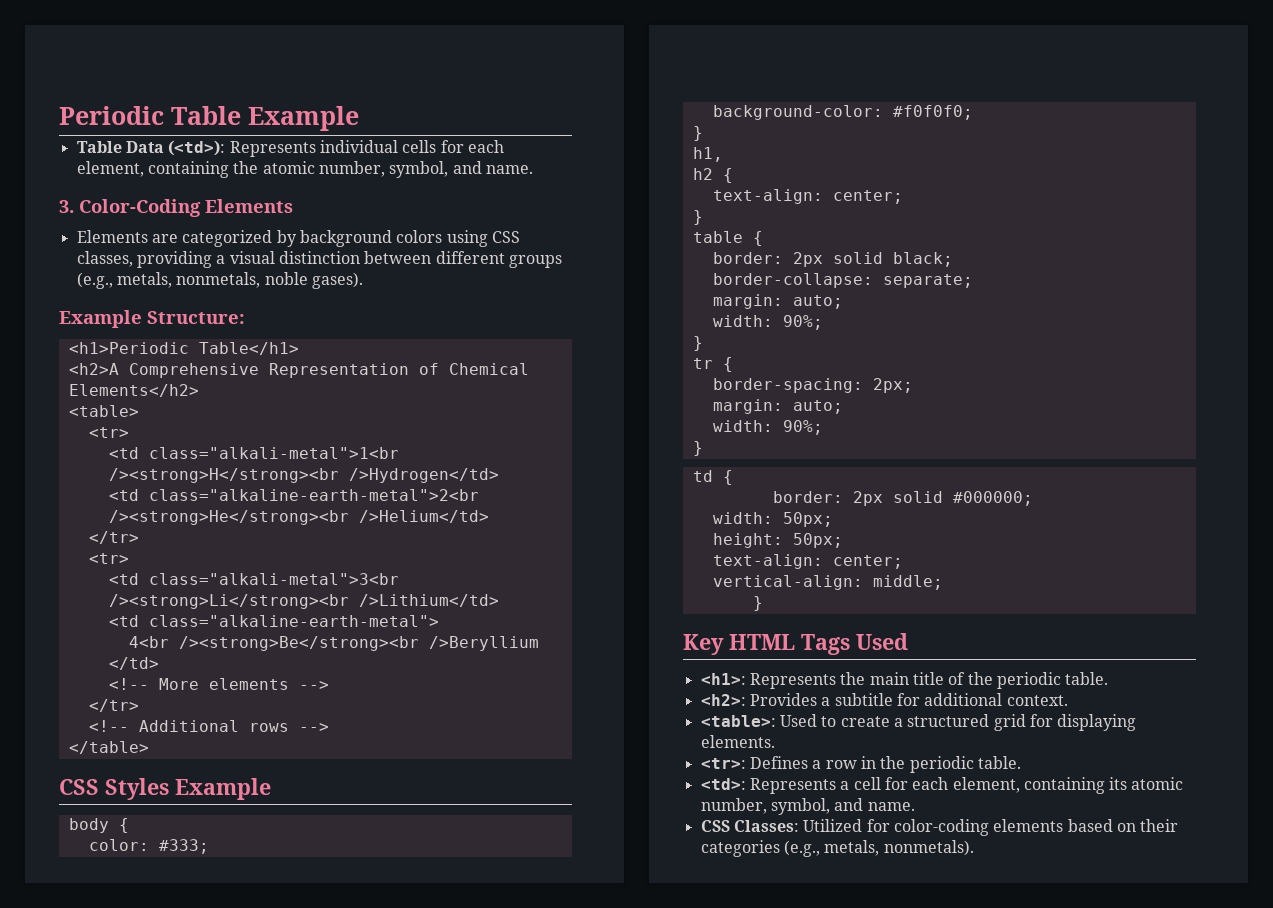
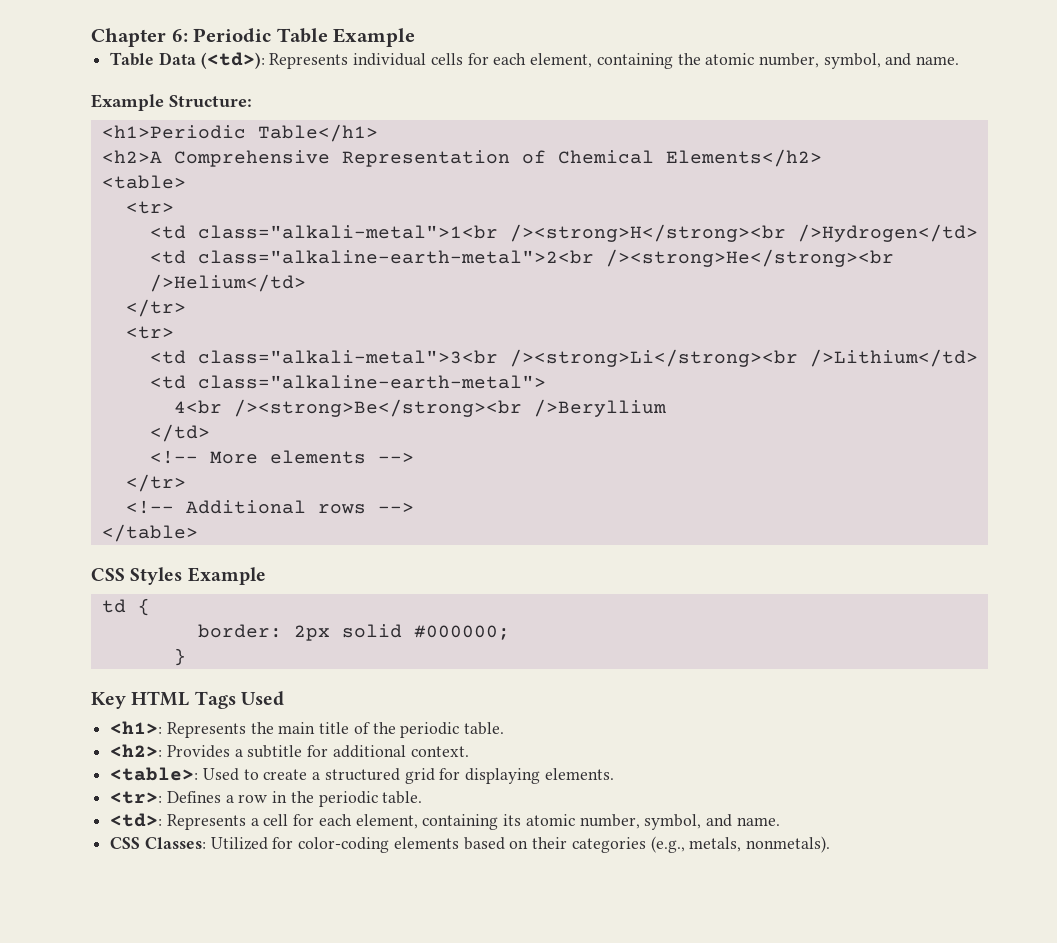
(59, 115) none -> [91,28,188,47] Chapter 6:
[59,199,293,217] [76,230,520,247] [76,251,562,268] [76,272,363,289] // 3. Color-Coding Elements // Elements are categorized by background colors using CSS classes, providing a visual distinction between different groups (e.g., metals, nonmetals, noble gases). -> (960, 60) none
[68,818,129,833] [88,839,209,854] [712,105,973,120] [692,126,703,141] [692,147,723,162] [692,168,733,183] [712,189,903,204] [692,210,703,225] [692,231,763,246] [712,252,953,267] [712,273,973,288] [712,294,843,309] [712,315,823,330] [692,336,703,351] [692,357,733,372] [712,378,913,393] [712,399,843,414] [712,420,823,435] [692,441,703,456] // body { // color: #333; // background-color: #f0f0f0; // } // h1, // h2 { // text-align: center; // } // table { // border: 2px solid black; // border-collapse: separate; // margin: auto; // width: 90%; // } // tr { // border-spacing: 2px; // margin: auto; // width: 90%; // } -> (266, 576) none
[712,512,833,527] [712,533,843,548] [712,554,903,569] [712,575,943,590] // width: 50px; // height: 50px; // text-align: center; // vertical-align: middle; -> (510, 632) none

